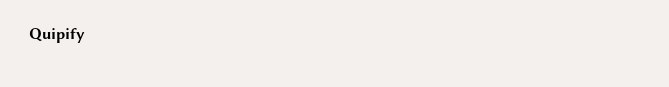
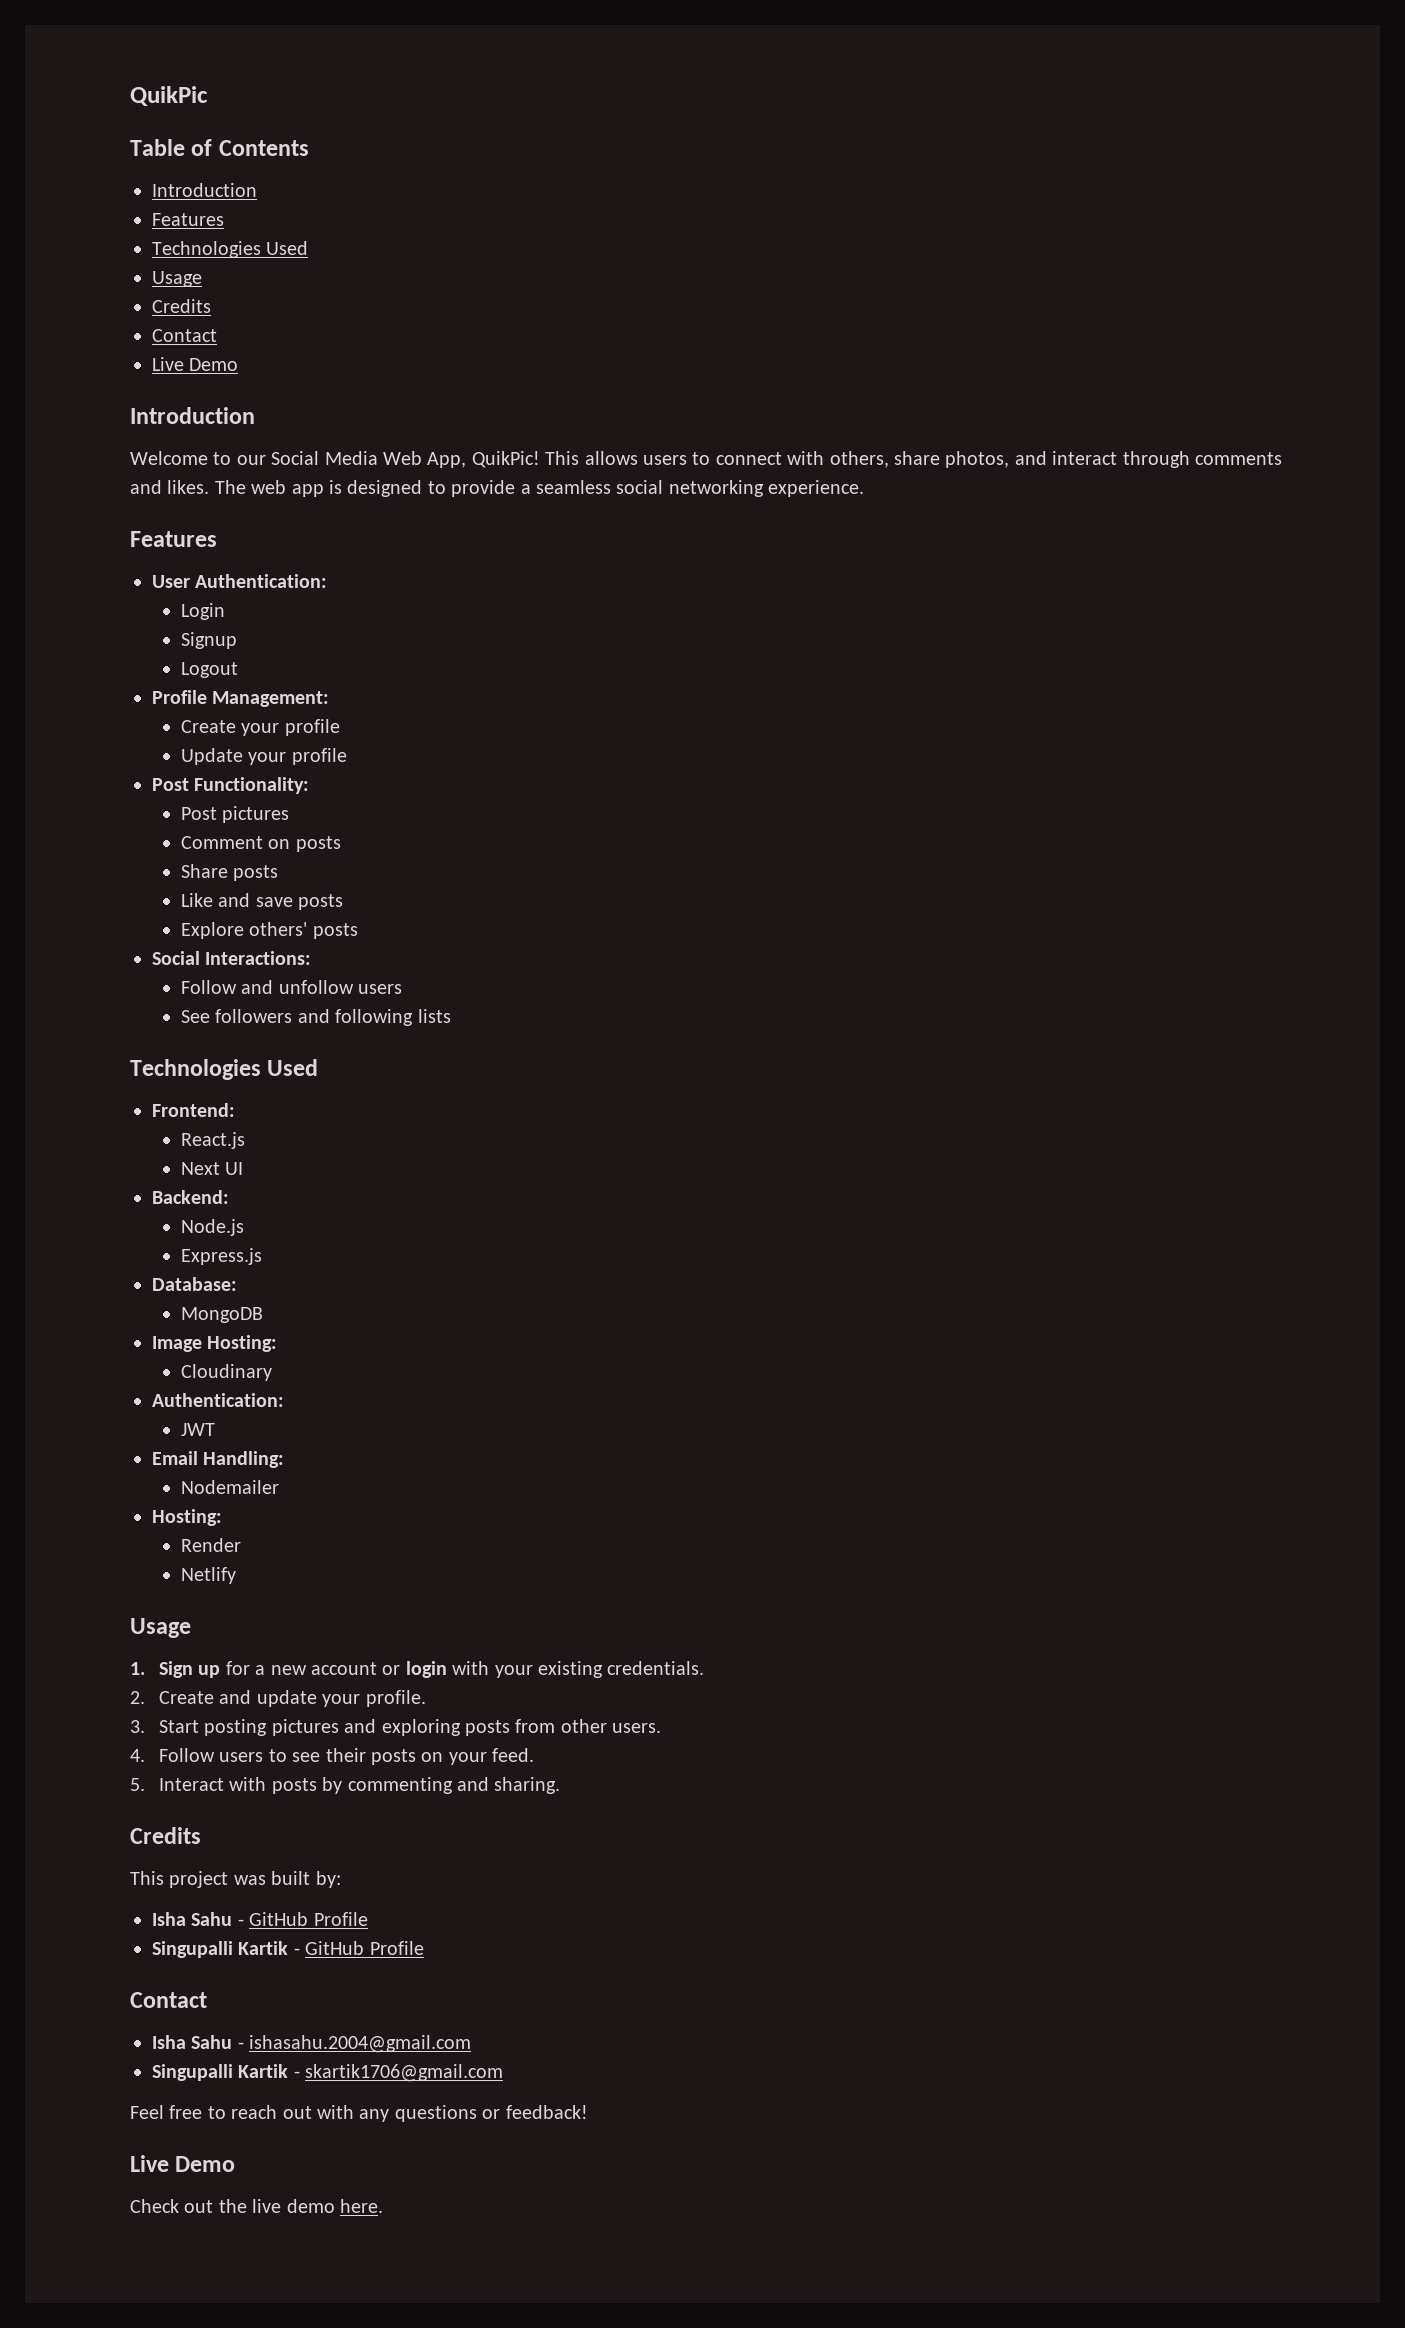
[29,28,85,43] Quipify -> [130,86,208,106] [130,139,309,156] [152,183,257,197] [152,213,224,226] [152,241,309,258] [152,271,202,287] [152,299,211,313] [152,329,217,342] [152,357,239,371] [130,407,255,424] [130,451,1282,468] [130,480,865,497] [130,531,217,547] [152,574,328,588] [181,603,226,620] [181,632,238,649] [181,662,239,678] [152,690,330,707] [181,719,340,736] [181,748,347,765] [152,777,310,794] [181,806,290,823] [181,836,341,852] [181,864,279,881] [181,893,344,910] [181,922,358,939] [152,951,312,965] [181,980,403,994] [181,1009,451,1026] [130,1059,319,1080] [152,1103,235,1117] [181,1132,246,1149] [181,1162,244,1175] [152,1190,229,1204] [181,1219,245,1236] [181,1248,263,1265] [152,1277,237,1291] [181,1307,264,1323] [152,1335,278,1352] [181,1364,273,1381] [152,1393,284,1407] [181,1423,216,1436] [152,1451,285,1468] [181,1480,280,1494] [152,1509,222,1526] [181,1538,242,1552] [181,1567,237,1584] [130,1618,191,1638] [130,1661,705,1678] [130,1690,426,1707] [130,1719,662,1736] [130,1748,535,1765] [130,1777,561,1794] [130,1827,201,1844] [130,1871,341,1888] [152,1912,368,1926] [152,1941,424,1958] [130,1992,207,2008] [152,2035,472,2053] [152,2064,504,2082] [130,2105,588,2122] [130,2155,236,2172] [130,2199,383,2213] QuikPic // Table of Contents // Introduction // Features // Technologies Used // Usage // Credits // Contact // Live Demo // Introduction // Welcome to our Social Media Web App, QuikPic! This allows users to connect with others, share photos, and interact through comments and likes. The web app is designed to provide a seamless social networking experience. // Features // User Authentication: // Login // Signup // Logout // Profile Management: // Create your profile // Update your profile // Post Functionality: // Post pictures // Comment on posts // Share posts // Like and save posts // Explore others' posts // Social Interactions: // Follow and unfollow users // See followers and following lists // Technologies Used // Frontend: // React.js // Next UI // Backend: // Node.js // Express.js // Database: // MongoDB // Image Hosting: // Cloudinary // Authentication: // JWT // Email Handling: // Nodemailer // Hosting: // Render // Netlify // Usage // 1. Sign up for a new account or login with your existing credentials. // 2. Create and update your profile. // 3. Start posting pictures and exploring posts from other users. // 4. Follow users to see their posts on your feed. // 5. Interact with posts by commenting and sharing. // Credits // This project was built by: // Isha Sahu - GitHub Profile // Singupalli Kartik - GitHub Profile // Contact // Isha Sahu - ishasahu.2004@gmail.com // Singupalli Kartik - skartik1706@gmail.com // Feel free to reach out with any questions or feedback! // Live Demo // Check out the live demo here.

